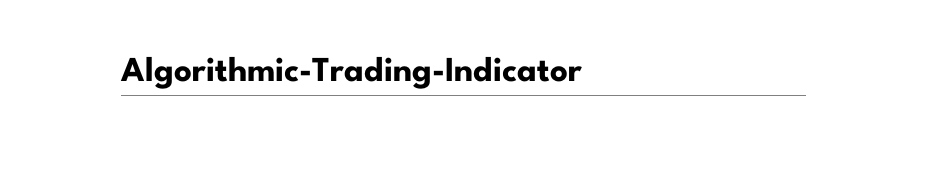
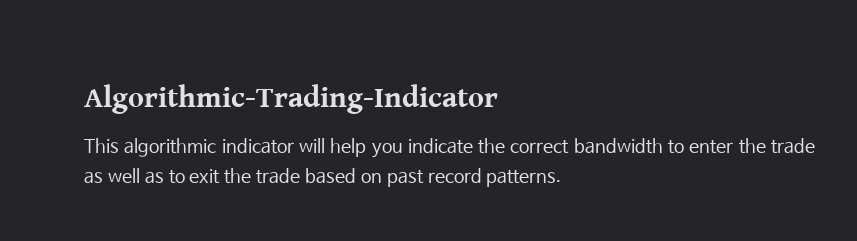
(582, 72) none -> [84,138,816,158] [84,168,562,187] // This algorithmic indicator will help you indicate the correct bandwidth to enter the trade as well as to exit the trade based on past record patterns.

